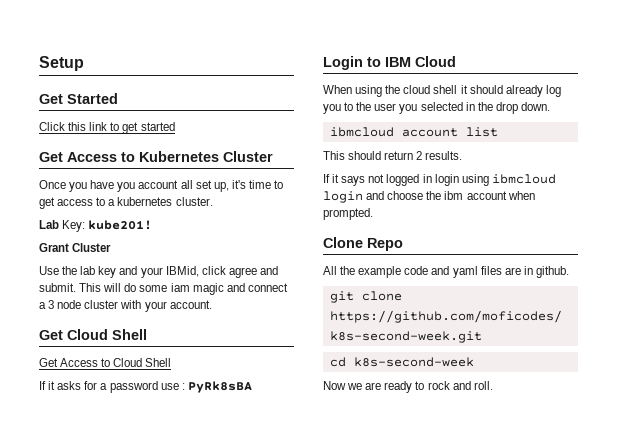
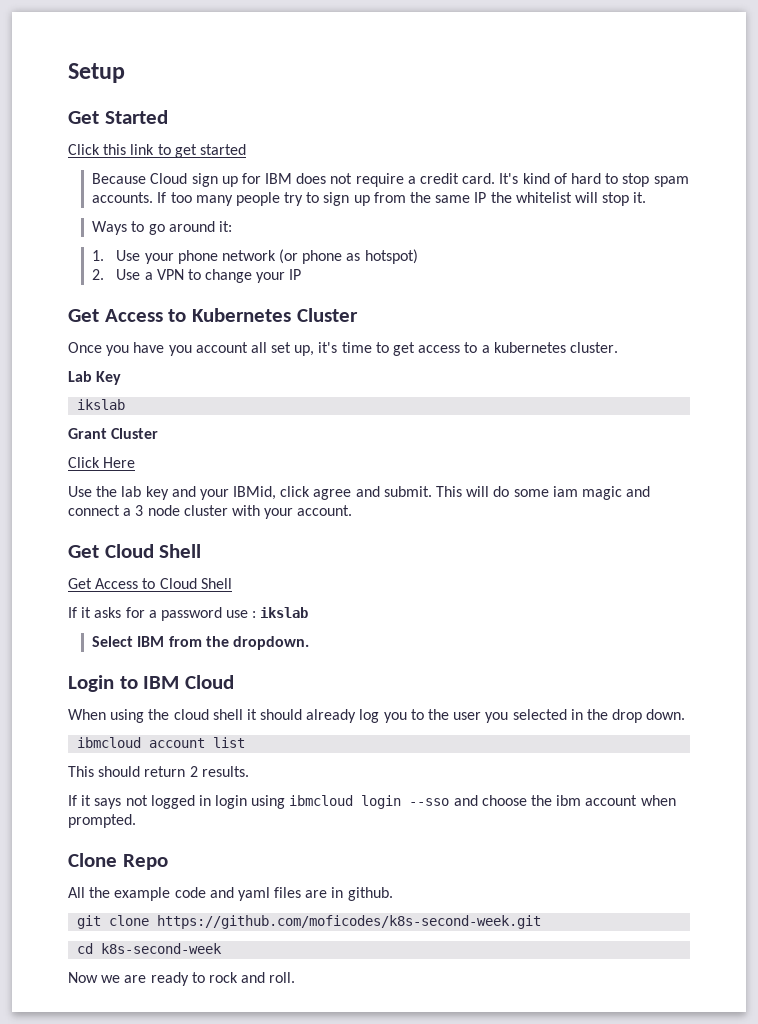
(175, 126) none -> [92,173,689,187] [92,192,647,206] [92,221,232,235] [92,249,418,264] [92,269,302,283] // Because Cloud sign up for IBM does not require a credit card. It's kind of hard to stop spam accounts. If too many people try to sign up from the same IP the whitelist will stop it. // Ways to go around it: // 1. Use your phone network (or phone as hotspot) // 2. Use a VPN to change your IP
[62,220,153,232] Key: kube201! -> [96,371,122,385] [77,399,126,410] Key // ikslab
(112, 247) none -> [68,457,136,468] // Click Here
[187,381,252,393] PyRk8sBA -> [260,607,309,618] [92,636,309,650] ikslab // Select IBM from the dropdown.
(363, 197) none -> [409,798,450,806] --sso

